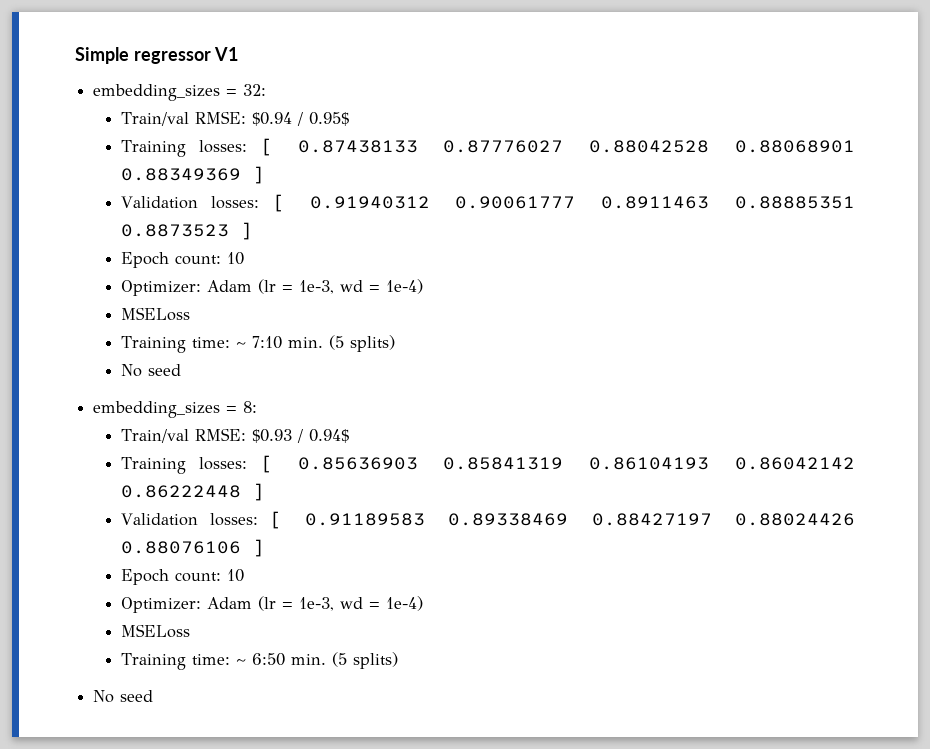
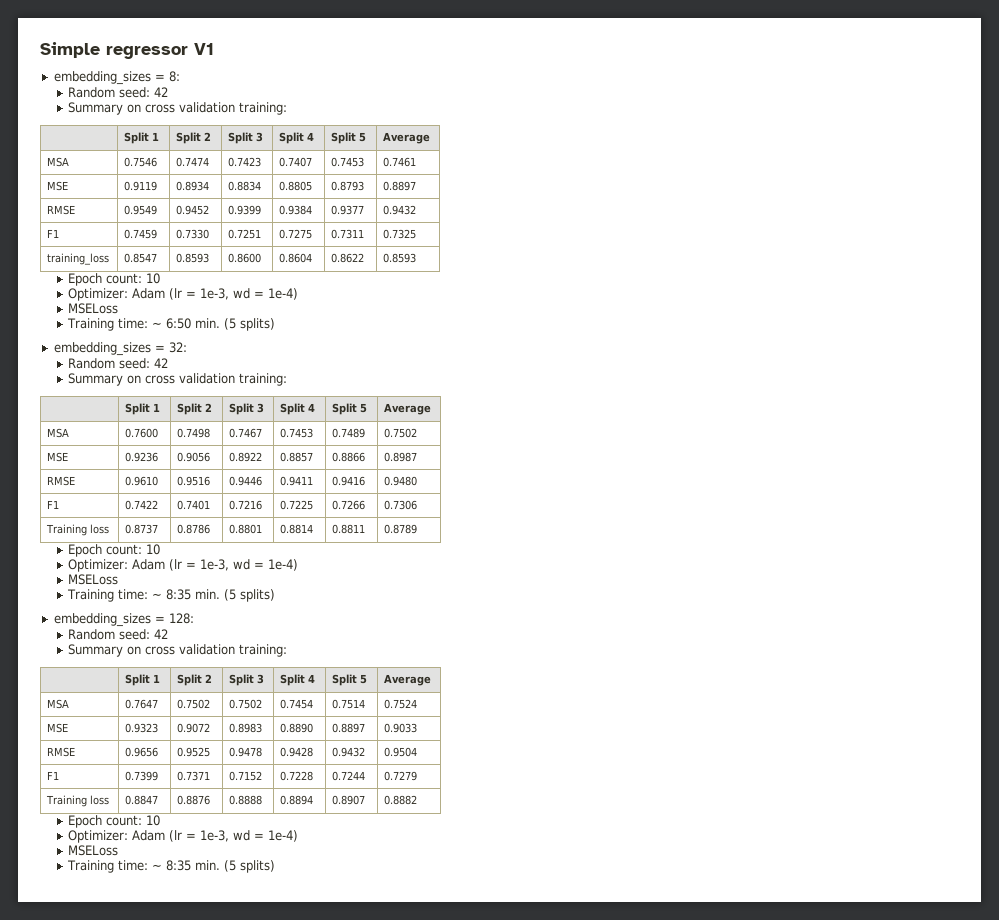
[243,84,267,96] [121,111,350,126] [121,138,855,157] [121,166,266,184] [121,194,855,212] [121,222,254,240] [121,252,245,268] [121,279,424,296] [121,307,191,321] [121,335,396,353] [121,364,182,377] [93,401,258,418] [121,428,350,443] [121,455,855,474] [121,483,266,501] [121,511,855,529] [121,539,266,557] 32: // Train/val RMSE: $0.94 / 0.95$ // Training losses: [ 0.87438133 0.87776027 0.88042528 0.88068901 0.88349369 ] // Validation losses: [ 0.91940312 0.90061777 0.8911463 0.88885351 0.8873523 ] // Epoch count: 10 // Optimizer: Adam (lr = 1e-3, wd = 1e-4) // MSELoss // Training time: ~ 7:10 min. (5 splits) // No seed // embedding_sizes = 8: // Train/val RMSE: $0.93 / 0.94$ // Training losses: [ 0.85636903 0.85841319 0.86104193 0.86042142 0.86222448 ] // Validation losses: [ 0.91189583 0.89338469 0.88427197 0.88024426 0.88076106 ] -> [168,71,180,82] [67,87,168,98] [67,102,287,115] [124,132,160,144] [176,132,212,144] [228,132,264,144] [279,132,315,144] [331,132,367,144] [383,132,431,144] [47,157,70,167] [124,157,158,167] [176,157,210,167] [228,157,262,167] [279,157,313,167] [331,157,365,167] [383,157,417,167] [47,181,69,191] [124,181,158,191] [176,181,210,191] [228,181,262,191] [279,181,313,191] [331,181,365,191] [383,181,417,191] [47,205,76,215] [124,205,158,215] [176,205,210,215] [228,205,262,215] [279,205,313,215] [331,205,365,215] [383,205,417,215] [47,229,60,238] [124,229,158,239] [176,229,210,239] [228,229,262,239] [279,229,313,239] [331,229,365,239] [383,229,417,239] [47,253,110,265] [124,253,158,263] [176,253,210,263] [228,253,262,263] [279,253,313,263] [331,253,365,263] [383,253,417,263] 8: // Random seed: 42 // Summary on cross validation training: // | Split 1 | Split 2 | Split 3 | Split 4 | Split 5 | Average // MSA | 0.7546 | 0.7474 | 0.7423 | 0.7407 | 0.7453 | 0.7461 // MSE | 0.9119 | 0.8934 | 0.8834 | 0.8805 | 0.8793 | 0.8897 // RMSE | 0.9549 | 0.9452 | 0.9399 | 0.9384 | 0.9377 | 0.9432 // F1 | 0.7459 | 0.7330 | 0.7251 | 0.7275 | 0.7311 | 0.7325 // training_loss | 0.8547 | 0.8593 | 0.8600 | 0.8604 | 0.8622 | 0.8593
[93,690,154,703] No seed -> [53,342,187,356] [67,358,168,369] [67,373,287,386] [125,403,161,415] [177,403,213,415] [229,403,265,415] [280,403,316,415] [332,403,368,415] [384,403,432,415] [47,428,70,438] [125,428,159,438] [177,428,211,438] [229,428,263,438] [280,428,314,438] [332,428,366,438] [384,428,418,438] [47,452,69,462] [125,452,159,462] [177,452,211,462] [229,452,263,462] [280,452,314,462] [332,452,366,462] [384,452,418,462] [47,476,76,486] [125,476,159,486] [177,476,211,486] [229,476,263,486] [280,476,314,486] [332,476,366,486] [384,476,418,486] [47,500,60,509] [125,500,159,510] [177,500,211,510] [229,500,263,510] [280,500,314,510] [332,500,366,510] [384,500,418,510] [46,524,110,536] [125,524,159,534] [177,524,211,534] [229,524,263,534] [280,524,314,534] [332,524,366,534] [384,524,418,534] [67,544,160,557] [67,559,298,572] [67,574,118,585] [66,589,275,602] [53,613,194,627] [67,629,168,640] [67,644,287,657] [125,674,161,686] [177,674,213,686] [229,674,265,686] [280,674,316,686] [332,674,368,686] [384,674,432,686] [47,699,70,709] [125,699,159,709] [177,699,211,709] [229,699,263,709] [280,699,314,709] [332,699,366,709] [384,699,418,709] [47,723,69,733] [125,723,159,733] [177,723,211,733] [229,723,263,733] [280,723,314,733] [332,723,366,733] [384,723,418,733] [47,747,76,757] [125,747,159,757] [177,747,211,757] [229,747,263,757] [280,747,314,757] [332,747,366,757] [384,747,418,757] [47,771,60,780] [125,771,159,781] [177,771,211,781] [229,771,263,781] [280,771,314,781] [332,771,366,781] [384,771,418,781] [46,795,110,807] [125,795,159,805] [177,795,211,805] [229,795,263,805] [280,795,314,805] [332,795,366,805] [384,795,418,805] [67,815,160,828] [67,830,298,843] [67,845,118,856] [66,860,275,873] embedding_sizes = 32: // Random seed: 42 // Summary on cross validation training: // | Split 1 | Split 2 | Split 3 | Split 4 | Split 5 | Average // MSA | 0.7600 | 0.7498 | 0.7467 | 0.7453 | 0.7489 | 0.7502 // MSE | 0.9236 | 0.9056 | 0.8922 | 0.8857 | 0.8866 | 0.8987 // RMSE | 0.9610 | 0.9516 | 0.9446 | 0.9411 | 0.9416 | 0.9480 // F1 | 0.7422 | 0.7401 | 0.7216 | 0.7225 | 0.7266 | 0.7306 // Training loss | 0.8737 | 0.8786 | 0.8801 | 0.8814 | 0.8811 | 0.8789 // Epoch count: 10 // Optimizer: Adam (lr = 1e-3, wd = 1e-4) // MSELoss // Training time: ~ 8:35 min. (5 splits) // embedding_sizes = 128: // Random seed: 42 // Summary on cross validation training: // | Split 1 | Split 2 | Split 3 | Split 4 | Split 5 | Average // MSA | 0.7647 | 0.7502 | 0.7502 | 0.7454 | 0.7514 | 0.7524 // MSE | 0.9323 | 0.9072 | 0.8983 | 0.8890 | 0.8897 | 0.9033 // RMSE | 0.9656 | 0.9525 | 0.9478 | 0.9428 | 0.9432 | 0.9504 // F1 | 0.7399 | 0.7371 | 0.7152 | 0.7228 | 0.7244 | 0.7279 // Training loss | 0.8847 | 0.8876 | 0.8888 | 0.8894 | 0.8907 | 0.8882 // Epoch count: 10 // Optimizer: Adam (lr = 1e-3, wd = 1e-4) // MSELoss // Training time: ~ 8:35 min. (5 splits)

